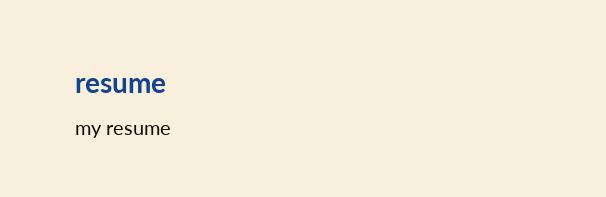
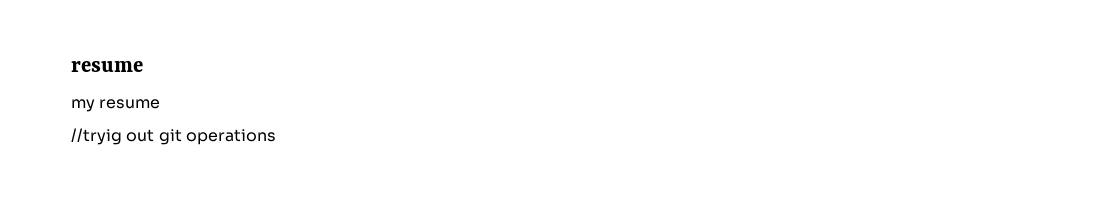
(172, 130) none -> [71,128,276,145] // //tryig out git operations

